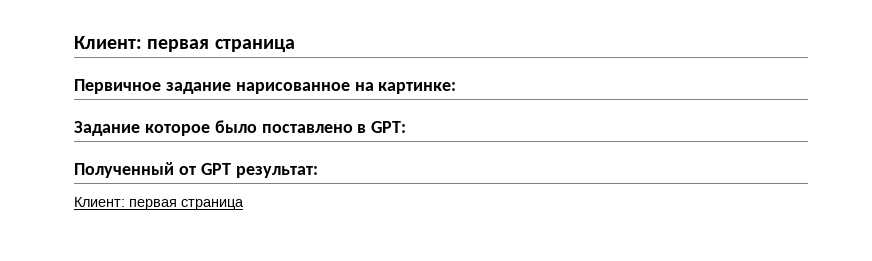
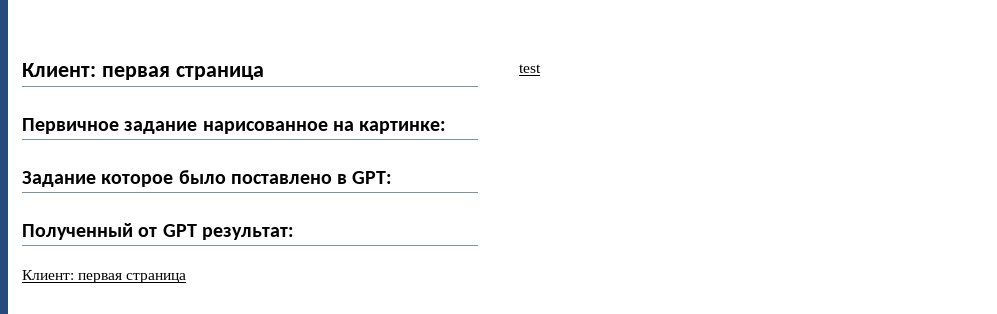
(244, 204) none -> [519,64,541,73] // test

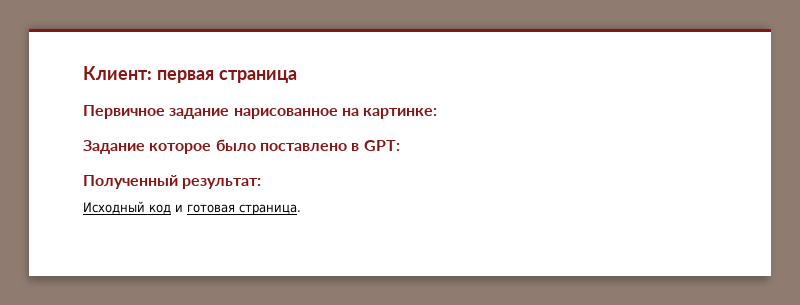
[138,224,197,237] от GPT -> (178, 182) none
[22,270,187,283] [519,64,541,73] Клиент: первая страница // test -> [83,201,301,215] Исходный код и готовая страница.

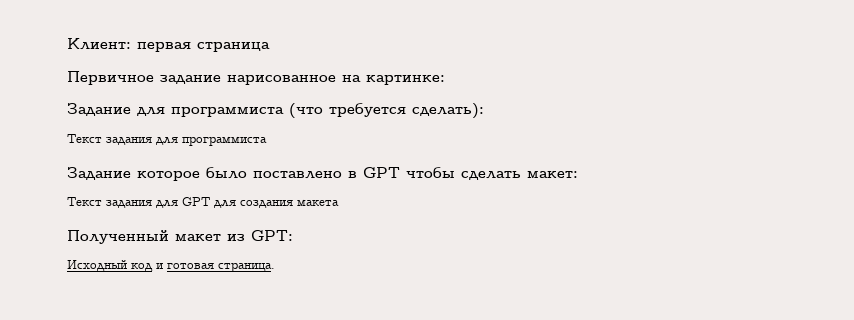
(438, 113) none -> [67,103,484,119] [67,134,267,146] // Задание для программиста (что требуется сделать): // Текст задания для программиста
[363,140,400,151] [83,175,262,189] GPT: // Полученный результат: -> [363,167,578,180] [67,197,339,208] [67,230,293,244] GPT чтобы сделать макет: // Текст задания для GPT для создания макета // Полученный макет из GPT:

